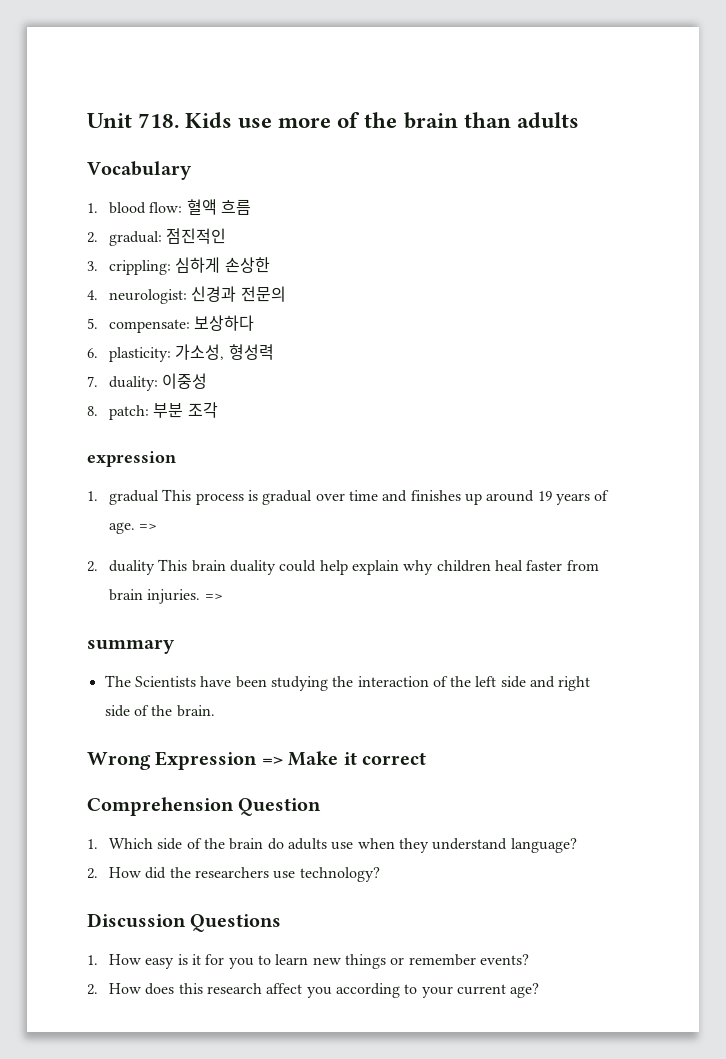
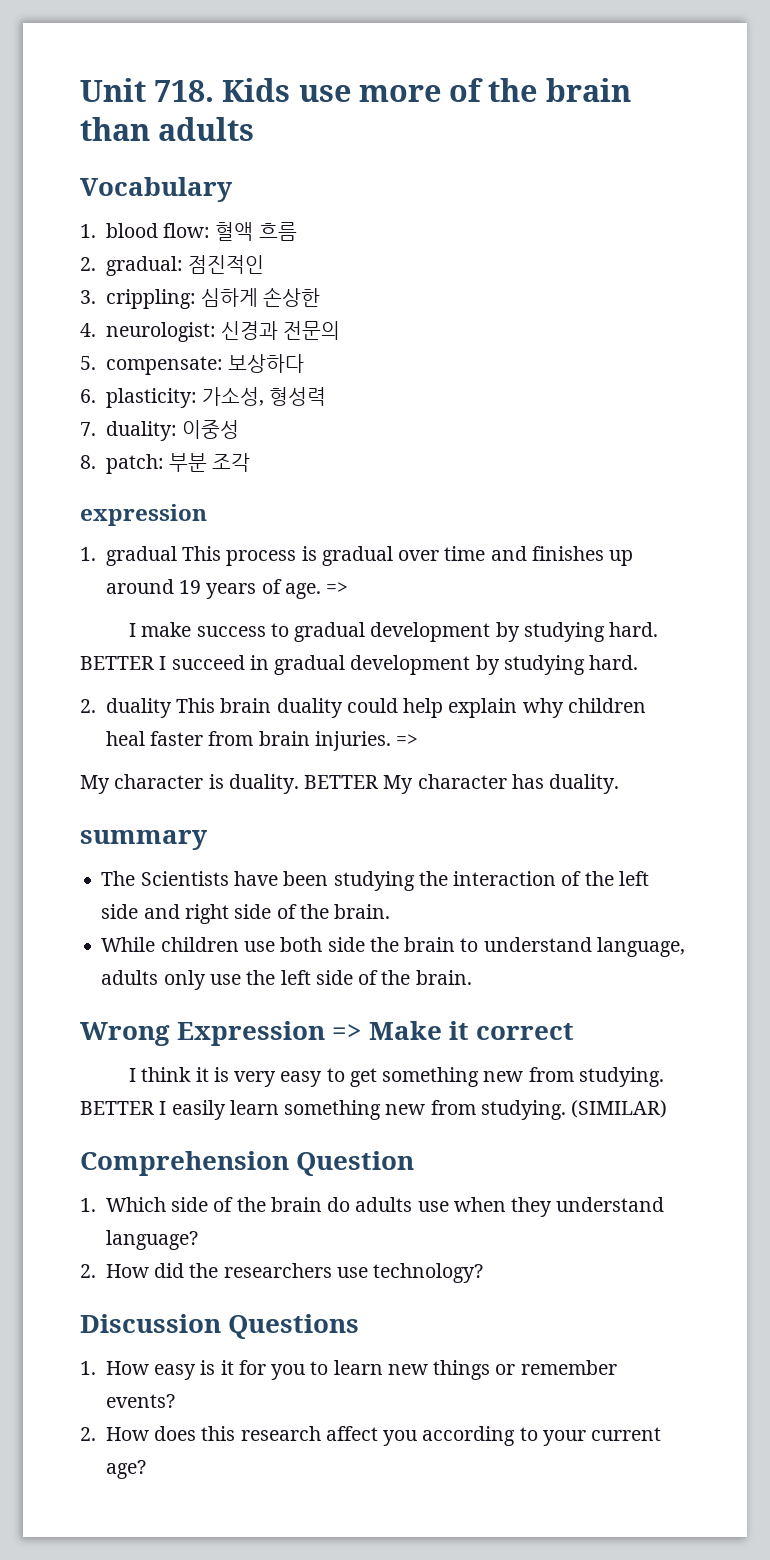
(158, 526) none -> [128,622,659,642] [80,655,639,675] // I make success to gradual development by studying hard. BETTER I succeed in gradual development by studying hard.
(223, 596) none -> [80,774,620,794] // My character is duality. BETTER My character has duality.
(215, 711) none -> [101,937,685,957] [101,970,472,990] // While children use both side the brain to understand language, adults only use the left side of the brain.
(426, 758) none -> [128,1067,664,1087] [80,1100,668,1120] // I think it is very easy to get something new from studying. BETTER I easily learn something new from studying. (SIMILAR)

